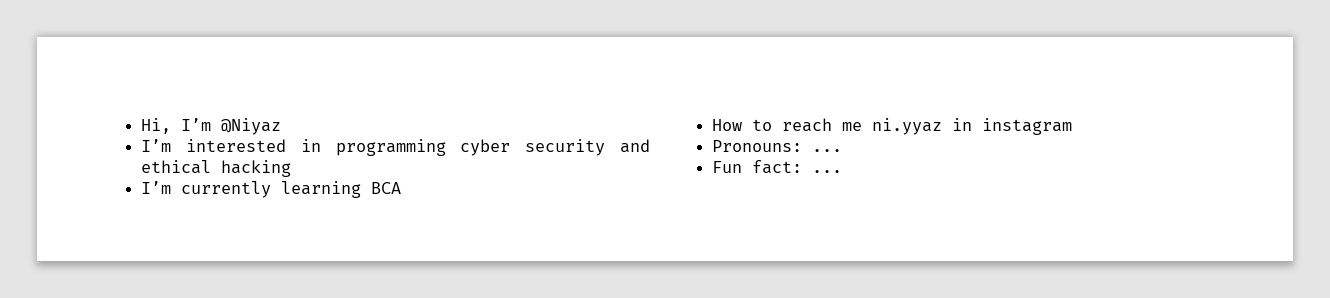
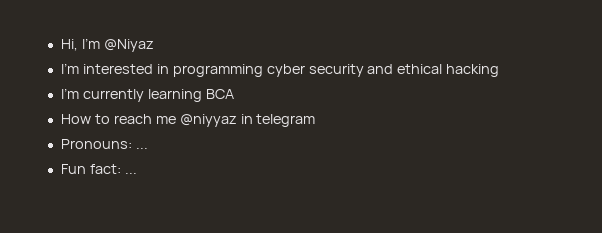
[872,118,1073,135] ni.yyaz in instagram -> [179,114,316,127] @niyyaz in telegram

